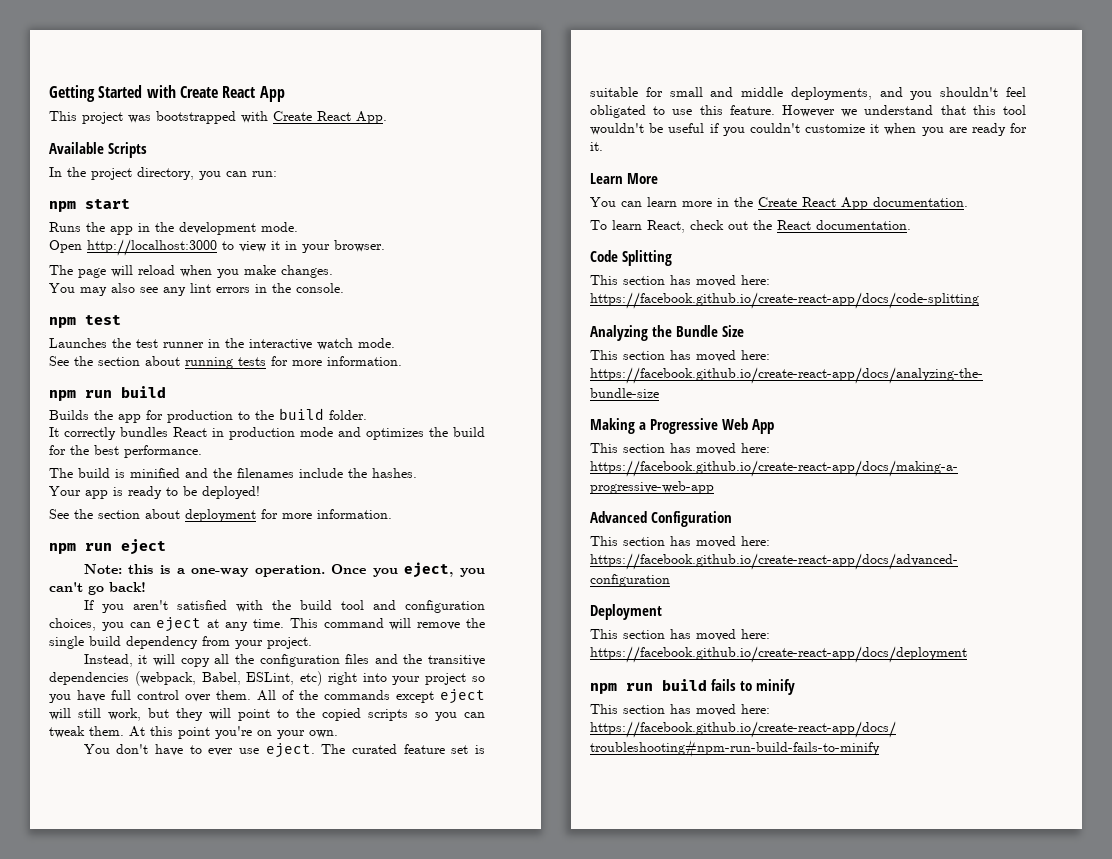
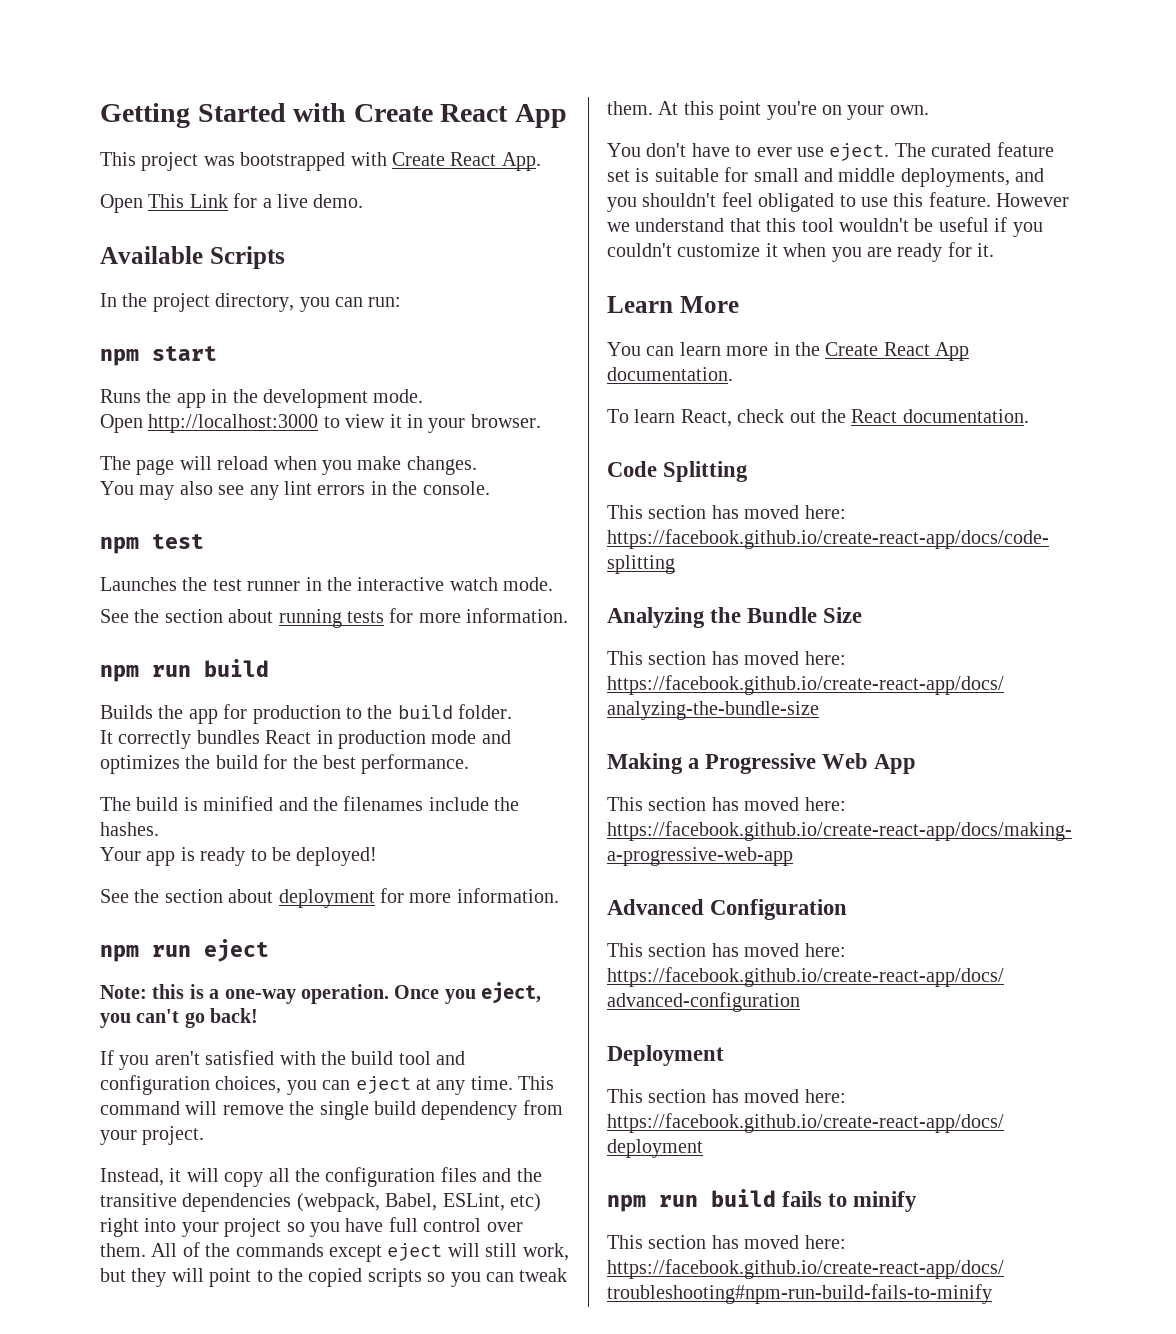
(387, 117) none -> [100,193,364,213] // Open This Link for a live demo.

